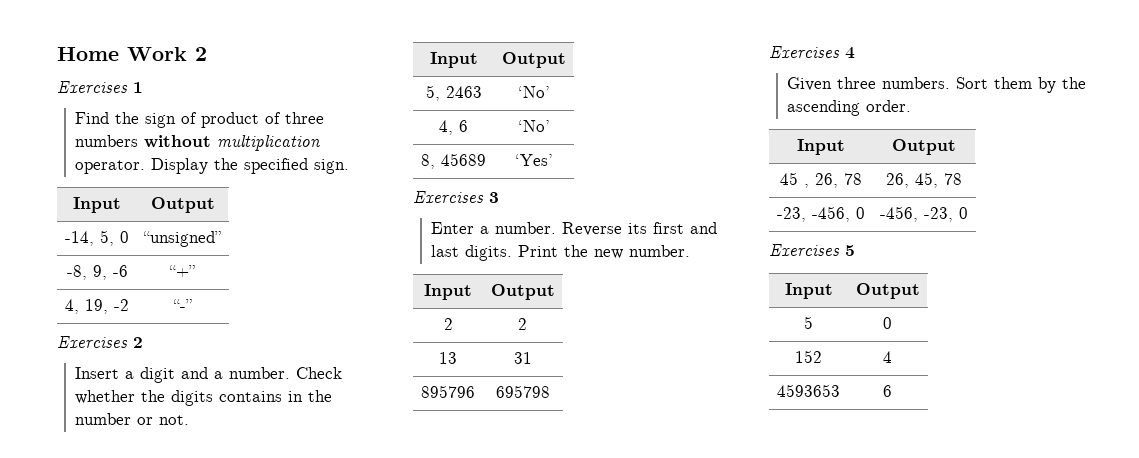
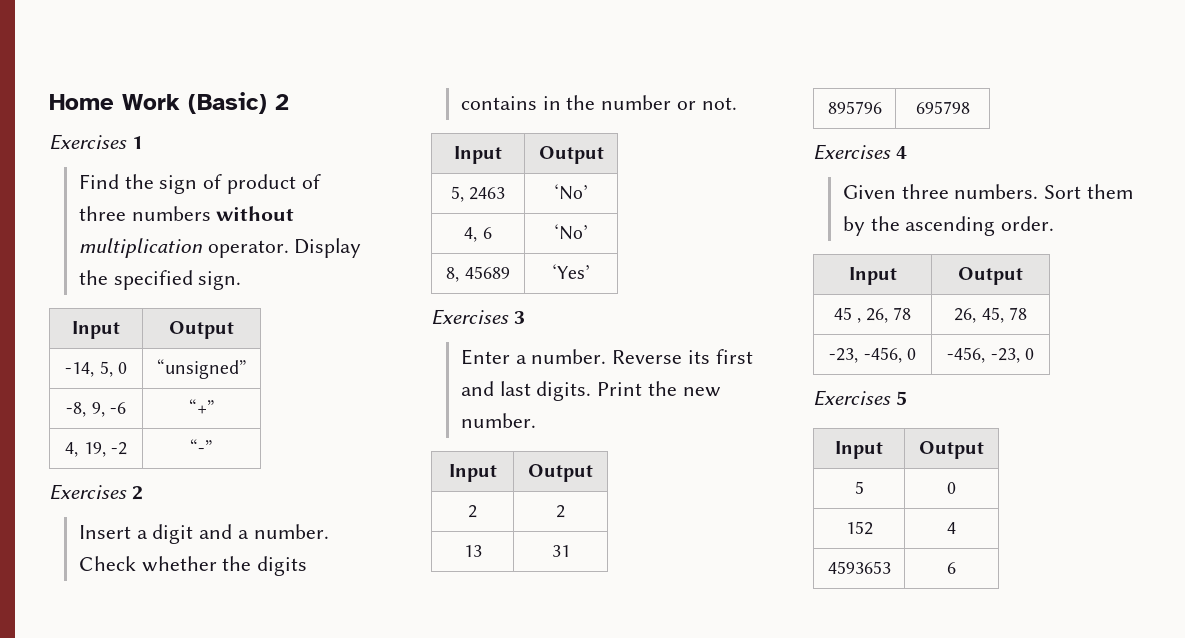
(187, 54) none -> [188,92,267,114] (Basic)

